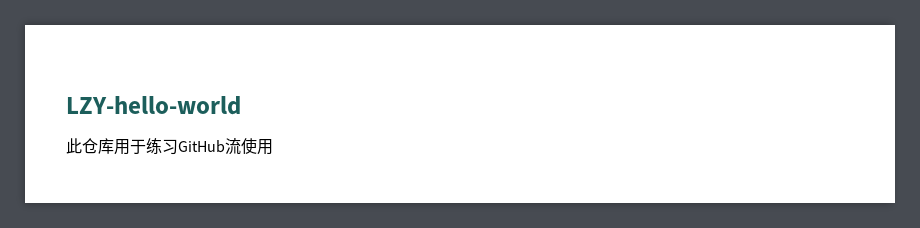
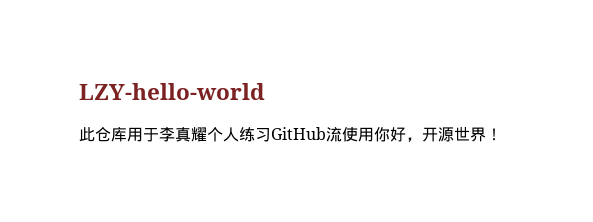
(146, 146) none -> [159,127,239,142] 李真耀个人
(273, 147) none -> [374,127,502,142] 你好，开源世界！

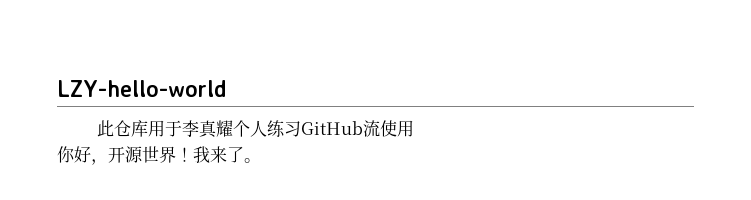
(374, 134) none -> (415, 128) //
(502, 134) none -> [193,146,261,163] 我来了。

